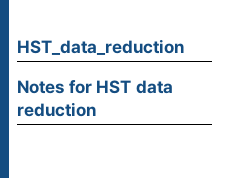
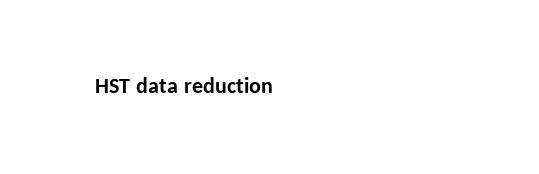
[17,39,184,55] [17,80,92,94] HST_data_reduction // Notes for -> (95, 86) none

